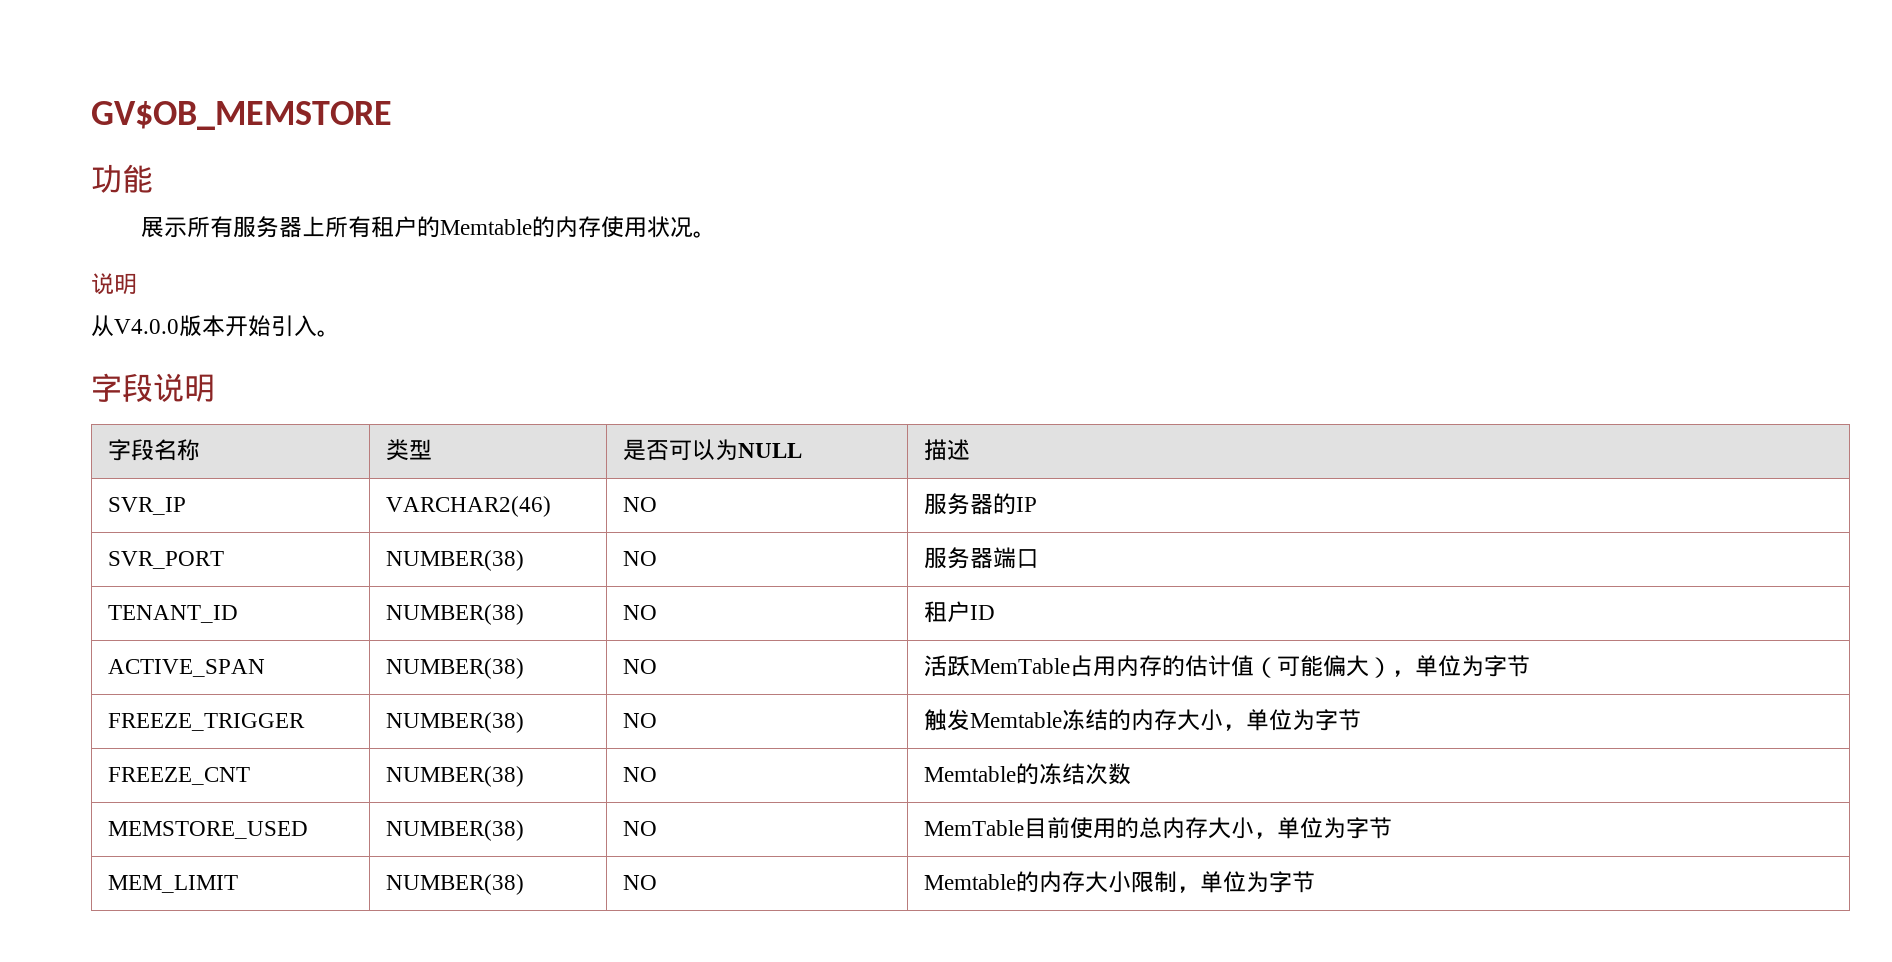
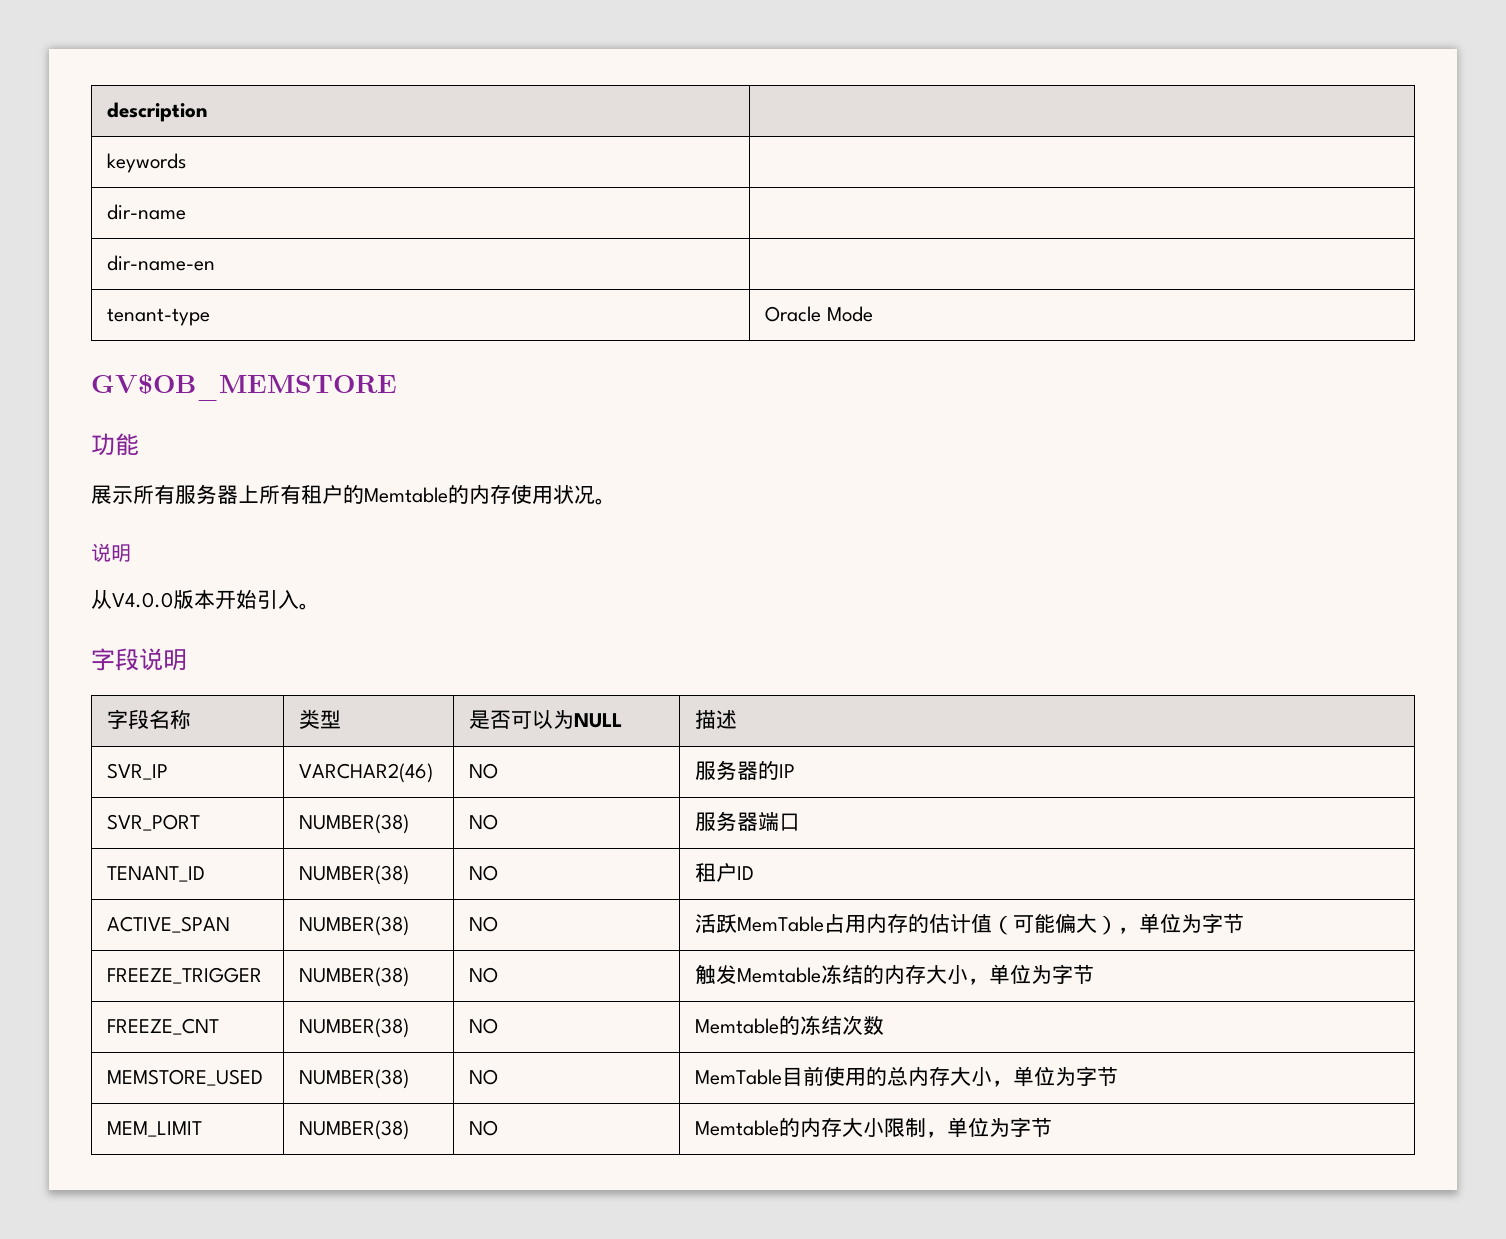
(91, 115) none -> [107,102,209,122] [107,153,187,173] [107,204,187,220] [107,255,216,271] [107,308,211,326] [765,306,873,322] description | // keywords | // dir-name | // dir-name-en | // tenant-type | Oracle Mode //

